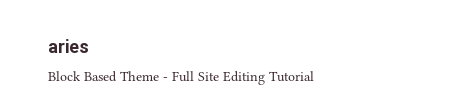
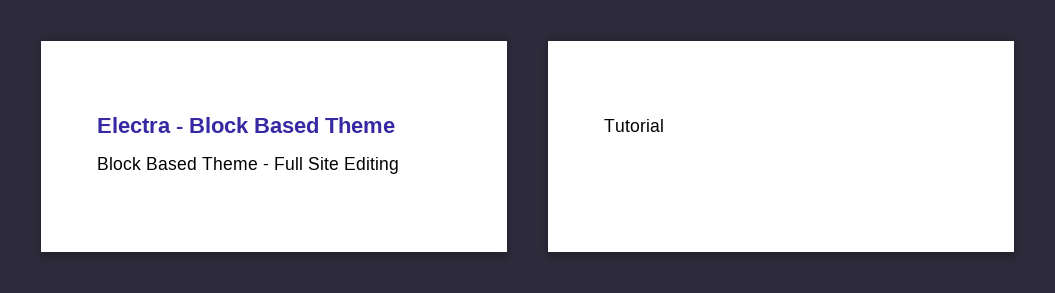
[48,39,89,53] aries -> [97,117,395,133] Electra - Block Based Theme

